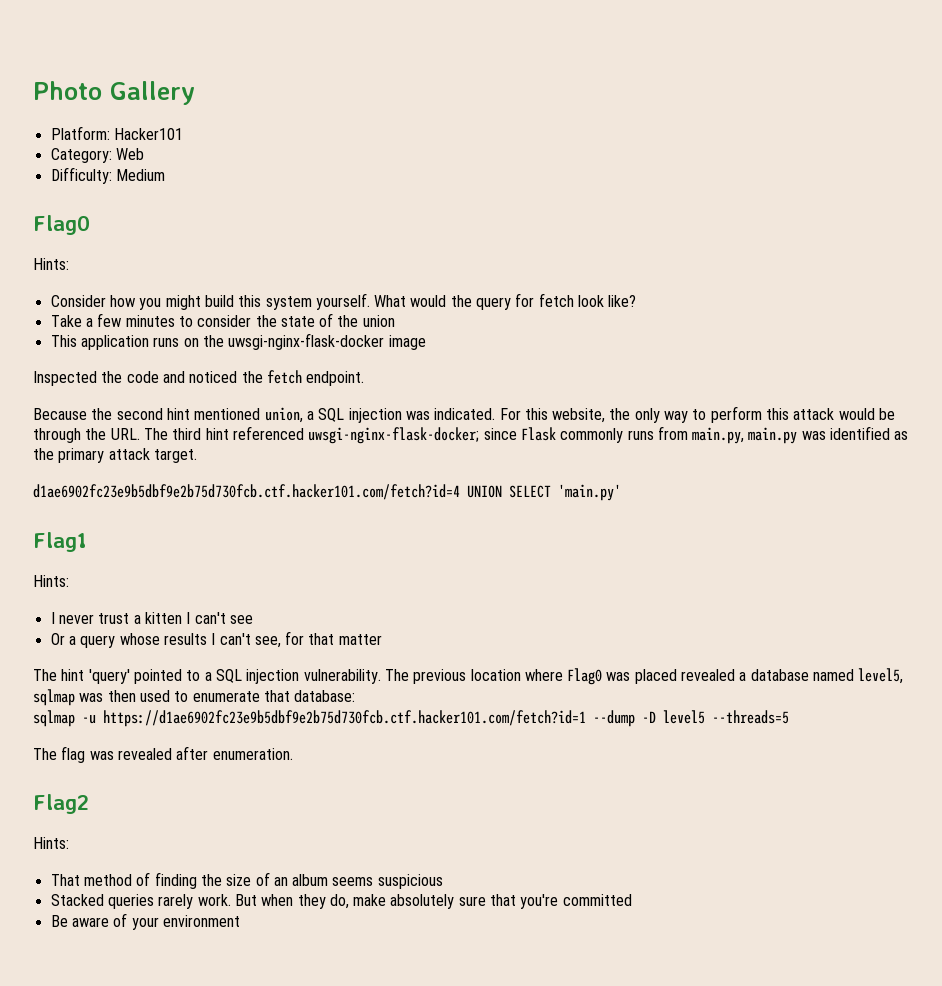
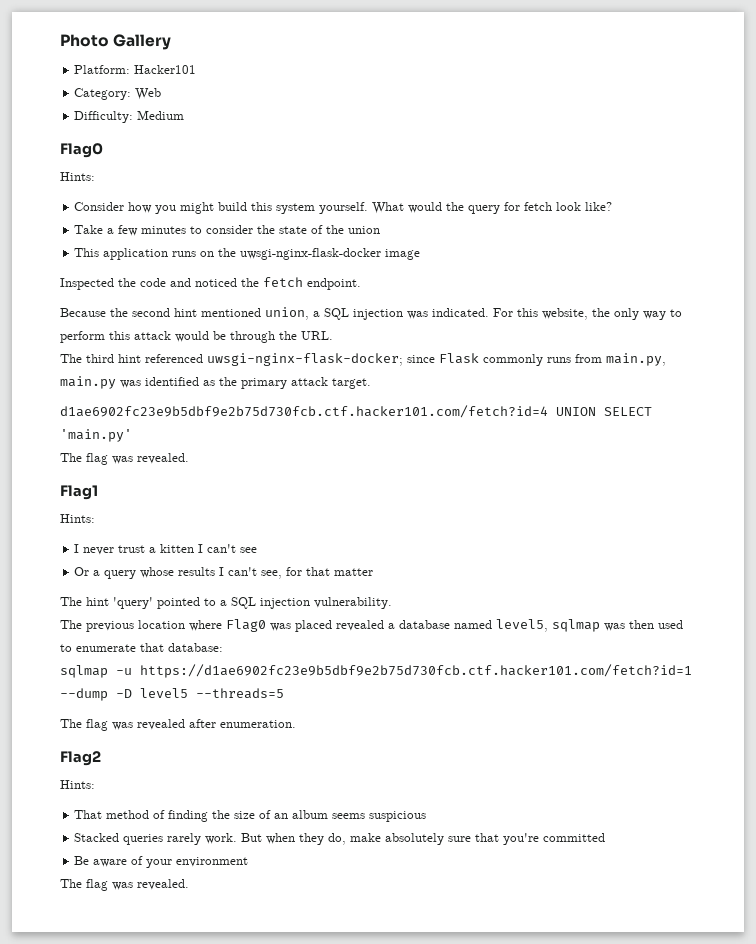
(140, 434) none -> (333, 335) //
(621, 492) none -> [60,453,189,465] // The flag was revealed.
(381, 676) none -> (392, 603) //
(240, 921) none -> [60,879,189,891] // The flag was revealed.

